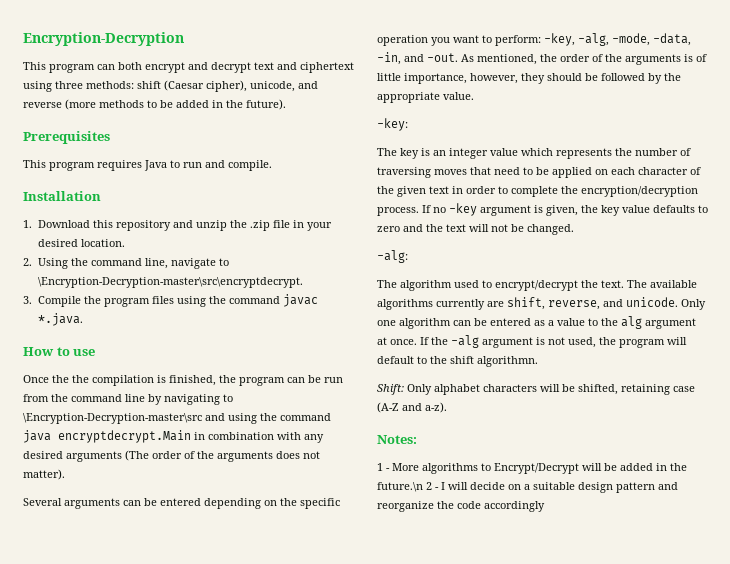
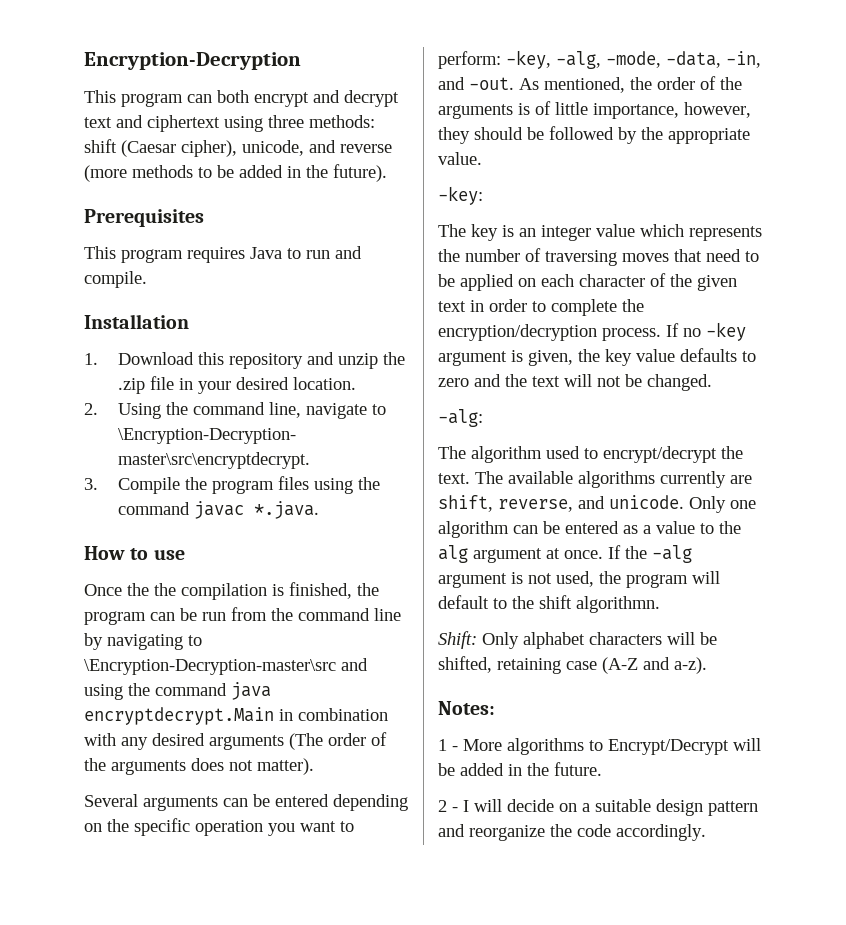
[377,482,423,492] future.\n -> [554,762,602,776] future. //
[484,501,545,512] accordingly -> [616,824,706,841] accordingly.

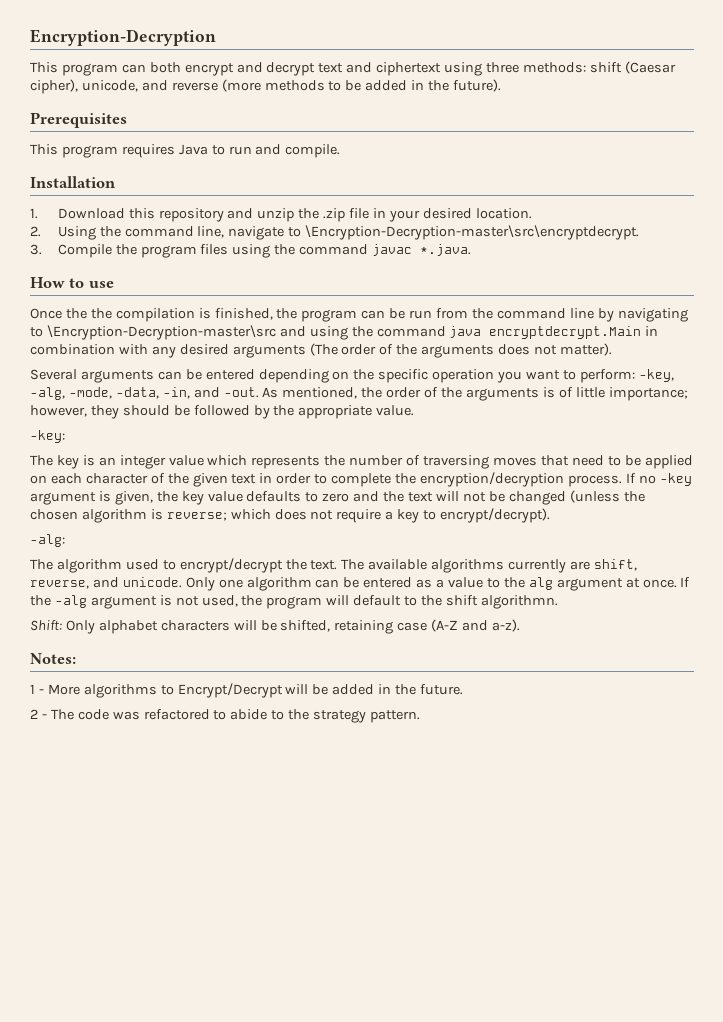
[593,103,679,119] importance, -> [608,387,688,401] importance;
[647,374,712,391] changed. -> [508,490,645,505] [30,508,551,523] changed (unless the chosen algorithm is reverse; which does not require a key to encrypt/decrypt).
[463,799,758,816] [438,824,706,841] I will decide on a suitable design pattern and reorganize the code accordingly. -> [50,709,421,723] The code was refactored to abide to the strategy pattern.

